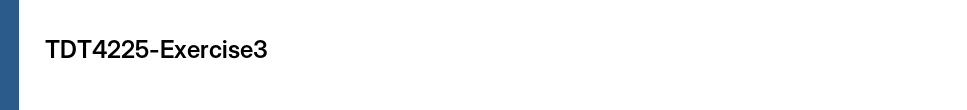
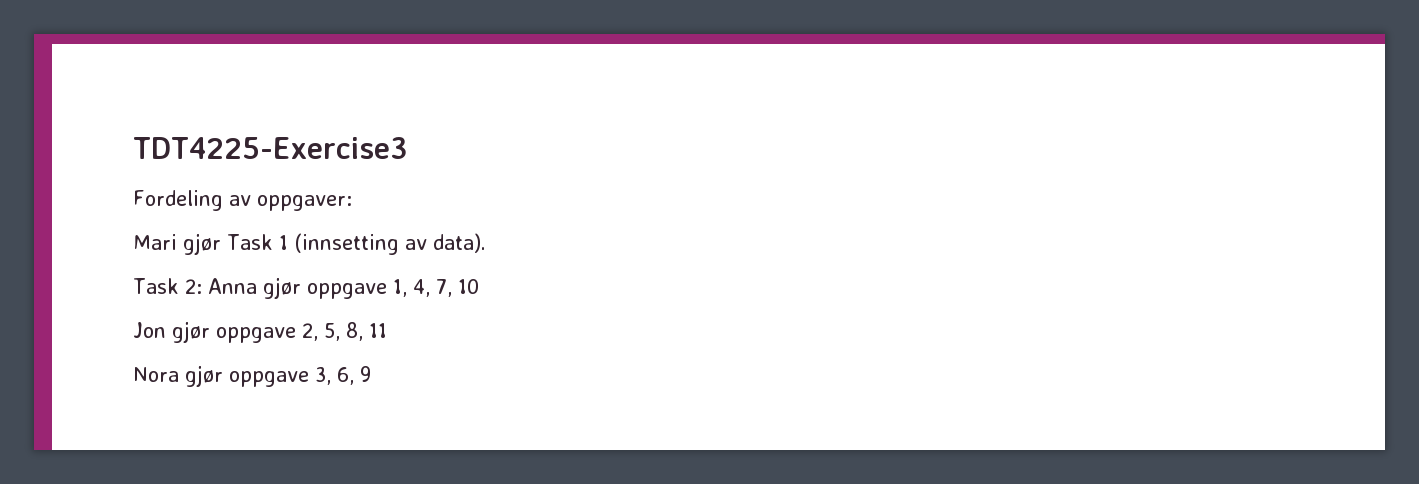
(268, 49) none -> [133,190,352,211] [133,233,486,255] [133,277,479,299] [133,321,387,343] [133,365,371,387] // Fordeling av oppgaver: // Mari gjør Task 1 (innsetting av data). // Task 2: Anna gjør oppgave 1, 4, 7, 10 // Jon gjør oppgave 2, 5, 8, 11 // Nora gjør oppgave 3, 6, 9

